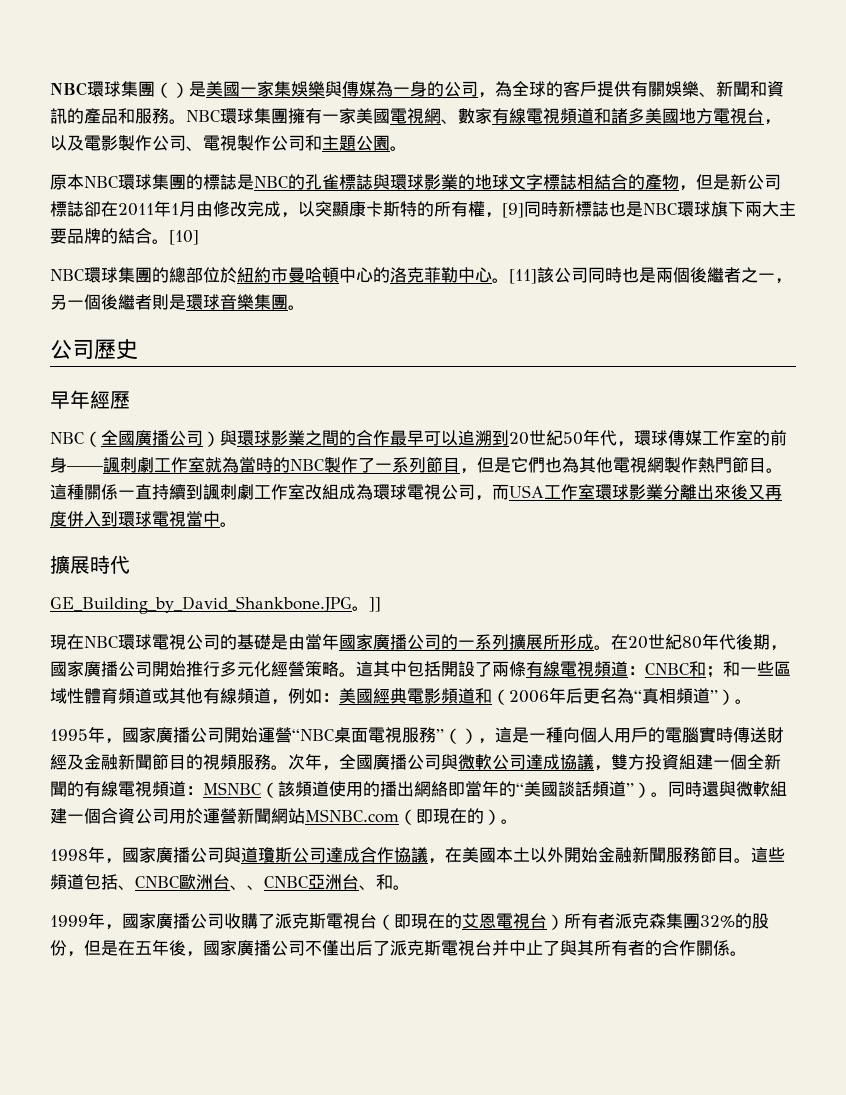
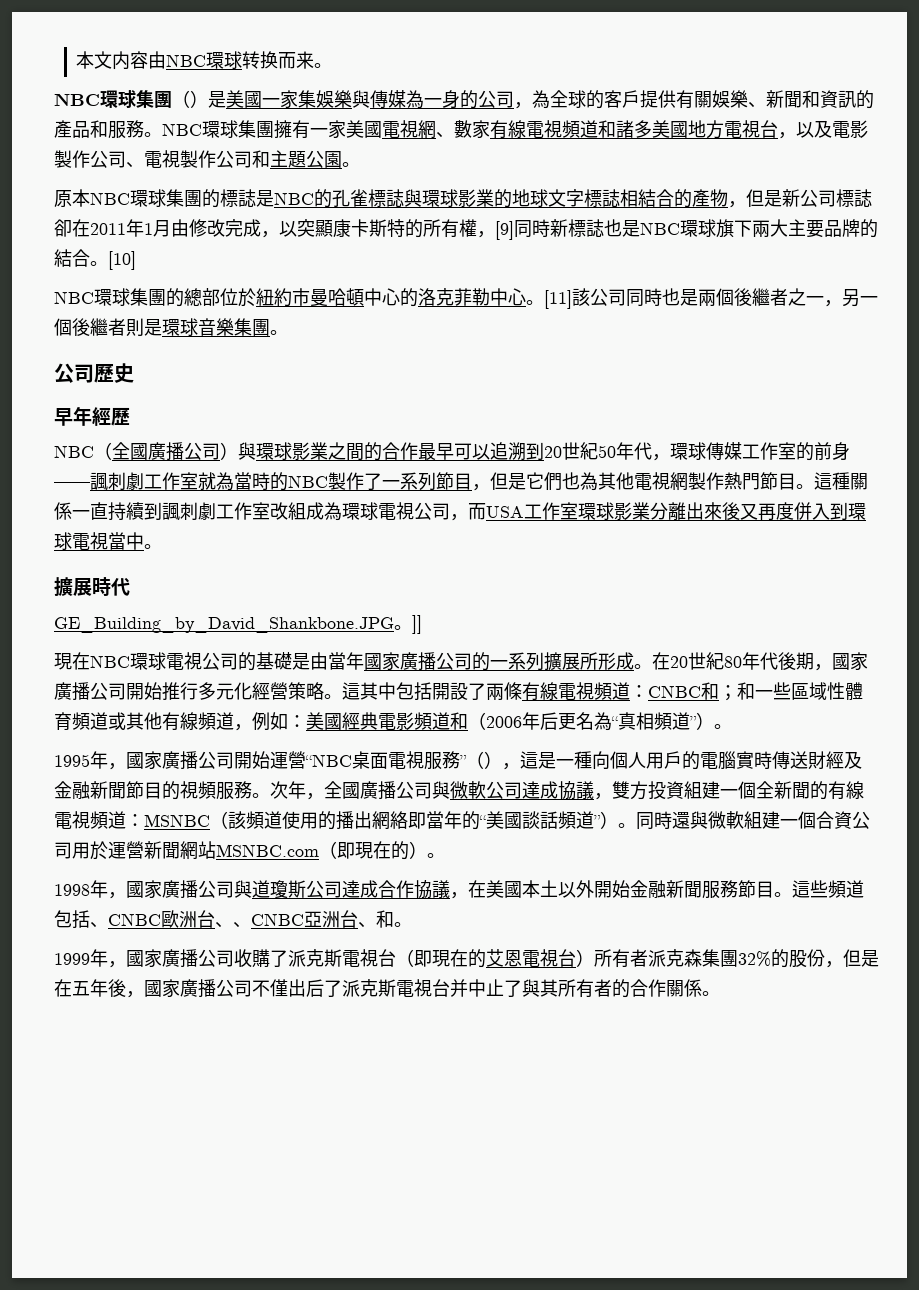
(50, 89) none -> [76,51,333,70] 本文内容由NBC環球转换而来。 //

